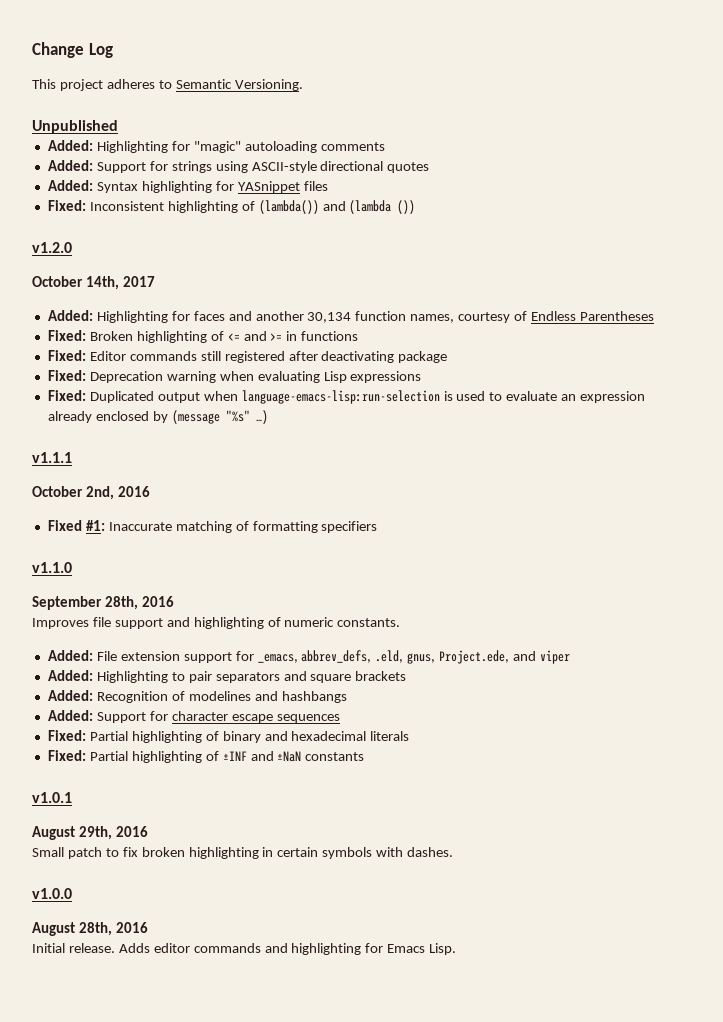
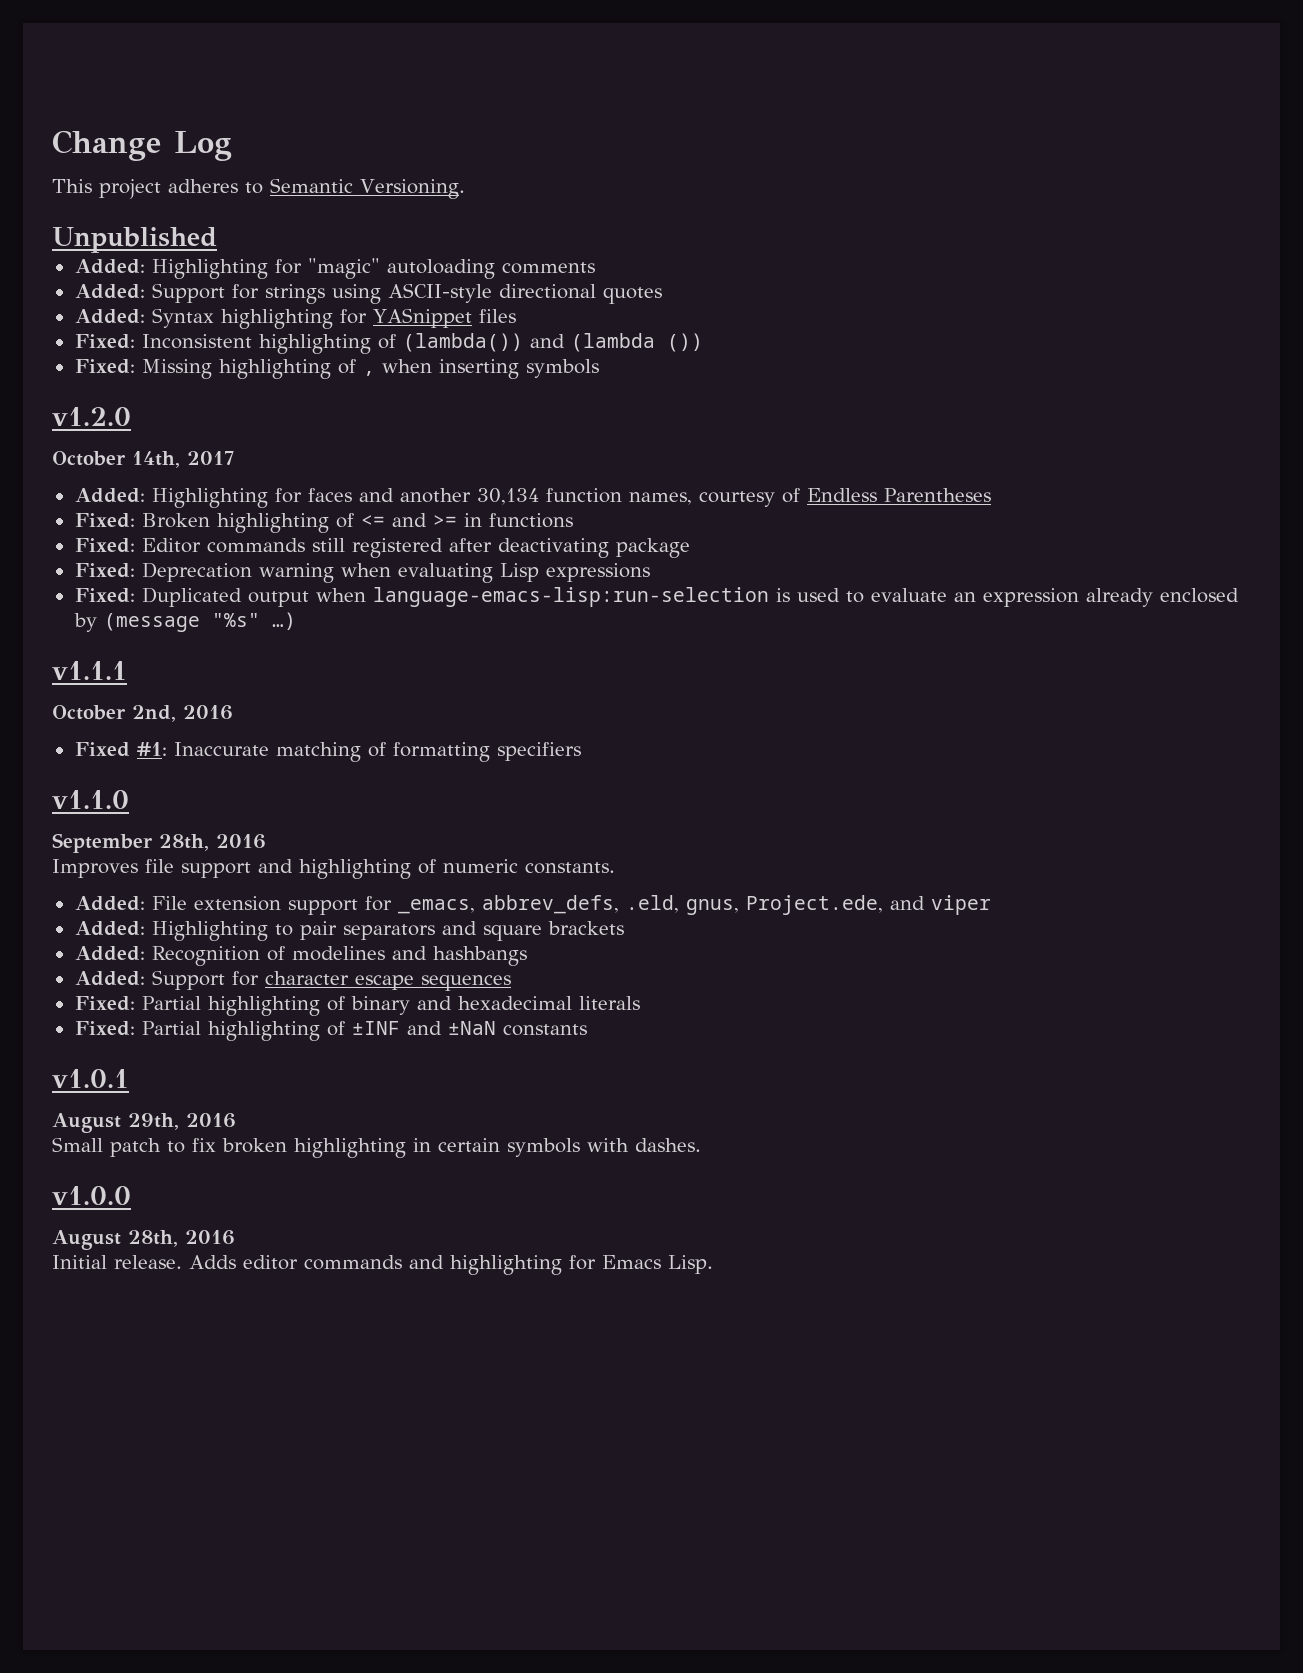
(416, 207) none -> [74,359,599,379] // Fixed: Missing highlighting of , when inserting symbols

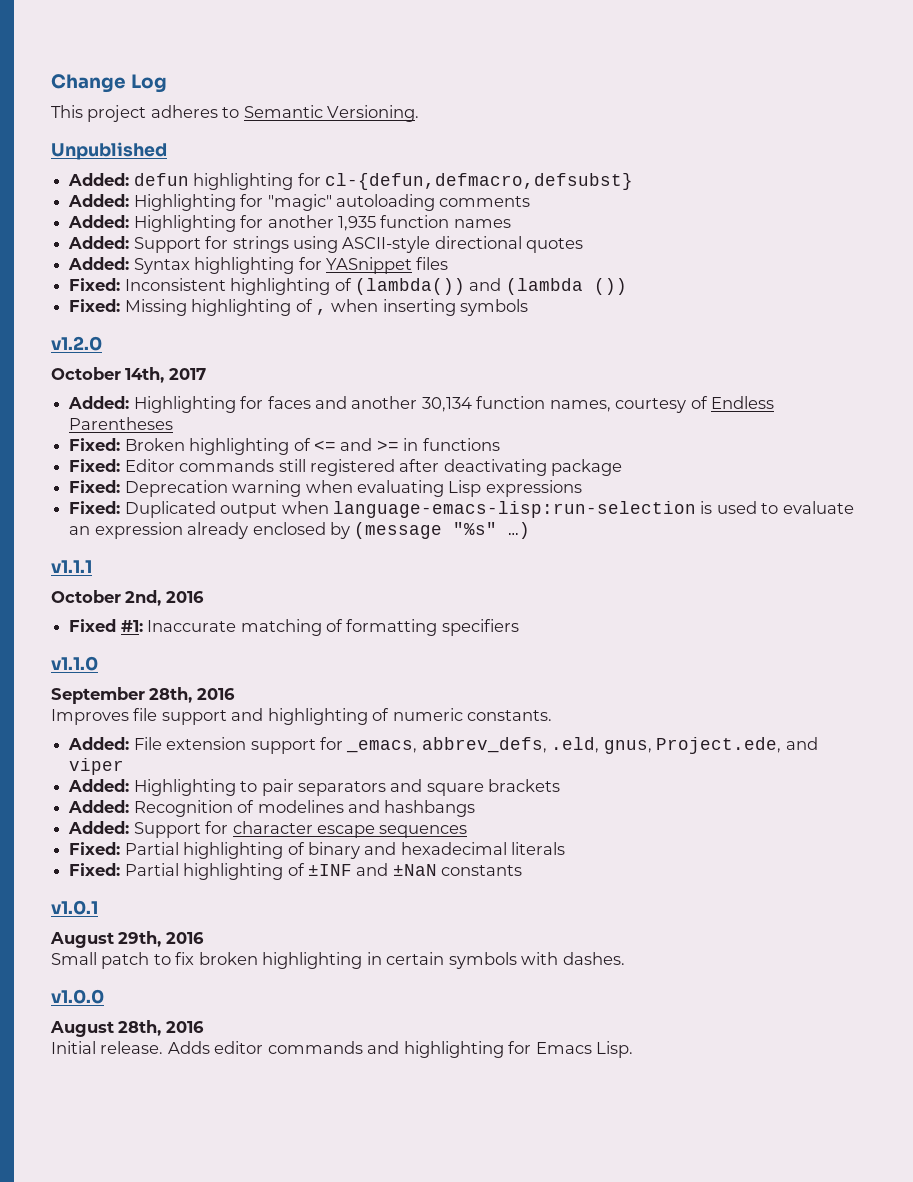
(217, 240) none -> [68,173,633,190] // Added: defun highlighting for cl-{defun,defmacro,defsubst}
(595, 268) none -> [68,215,511,232] // Added: Highlighting for another 1,935 function names

